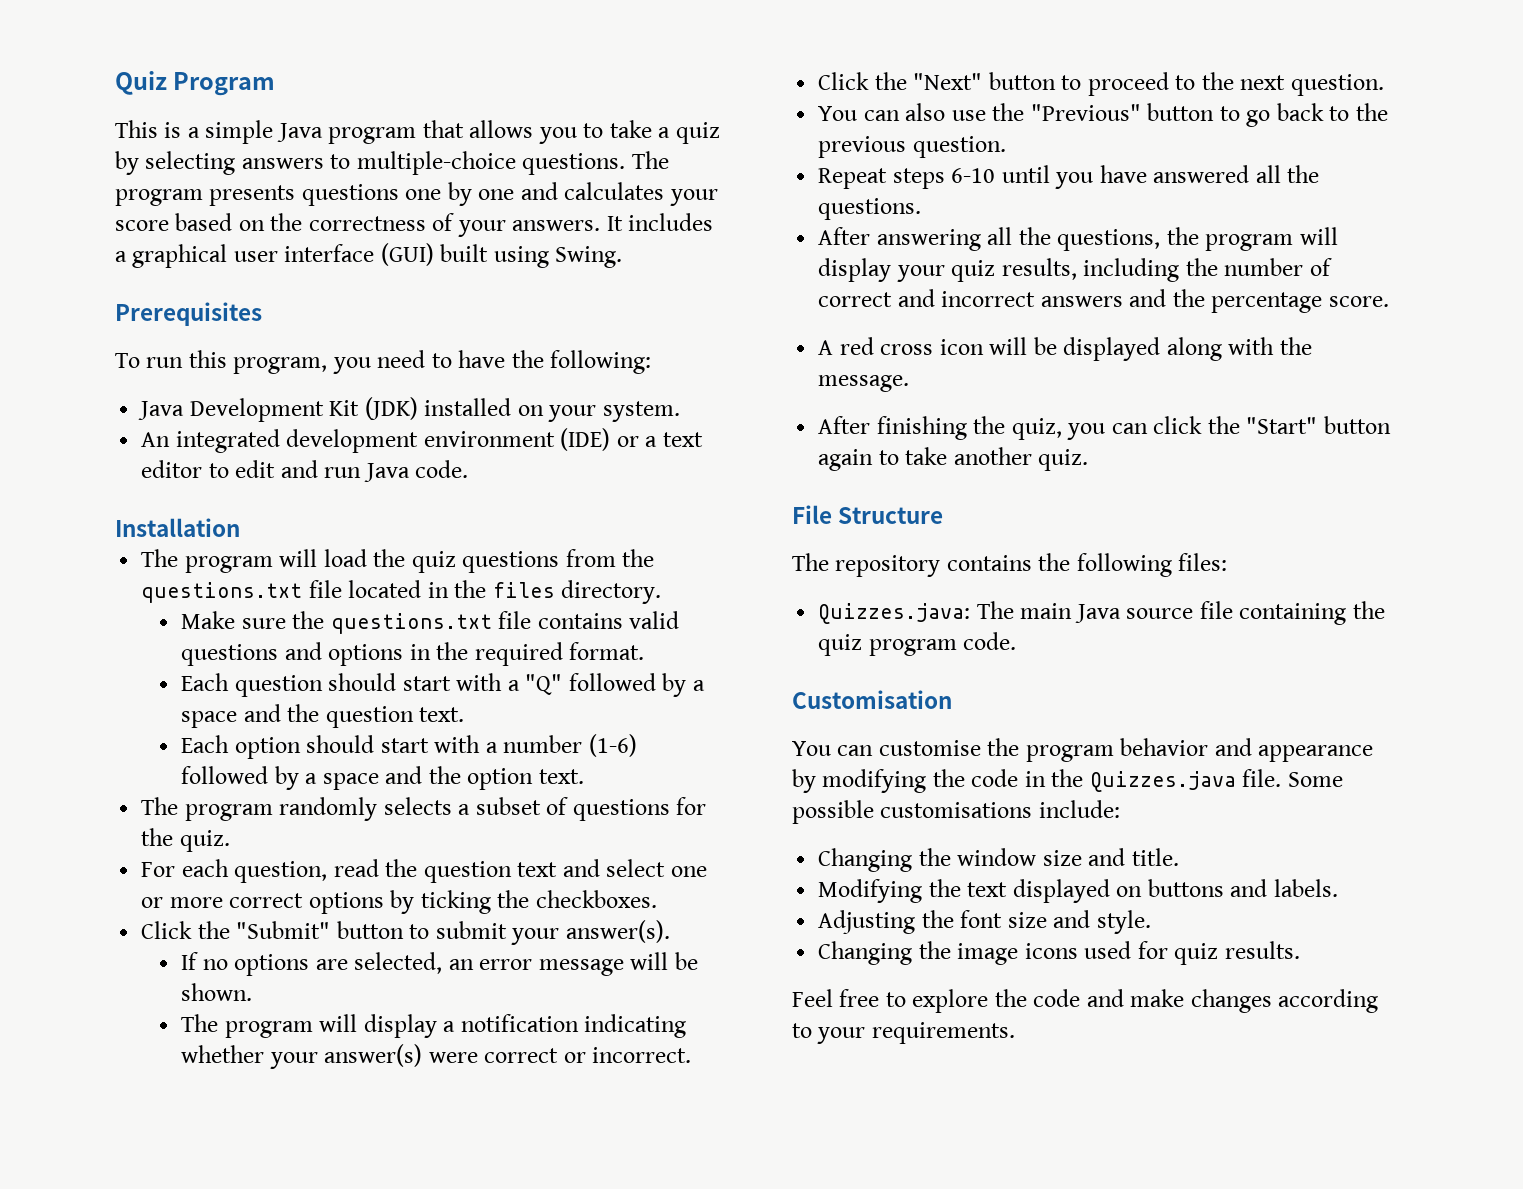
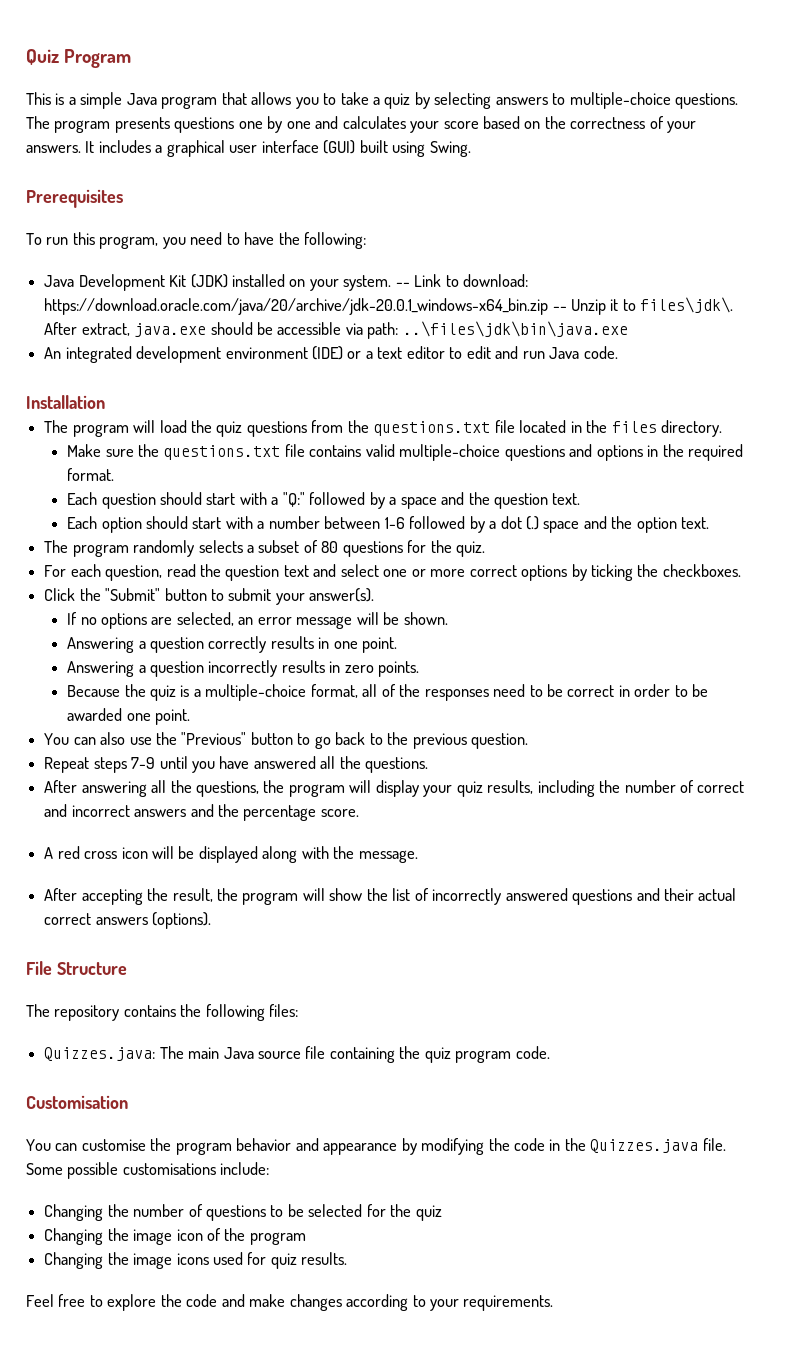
(680, 411) none -> [395,274,529,287] [44,297,734,315] [44,321,628,339] -- Link to download: https://download.oracle.com/java/20/archive/jdk-20.0.1_windows-x64_bin.zip -- Unzip it to files\jdk\. After extract, java.exe should be accessible via path: ..\files\jdk\bin\java.exe
(680, 620) none -> [399,444,501,461] multiple-choice
[525,674,563,695] "Q" -> [282,492,305,507] "Q:"
[588,734,637,757] [181,766,318,790] (1-6) followed by a -> [324,516,540,533] between 1-6 followed by a dot (.)
(569, 806) none -> [321,541,339,553] 80
[181,1014,687,1038] [181,1044,692,1069] [818,72,1384,96] The program will display a notification indicating whether your answer(s) were correct or incorrect. // Click the "Next" button to proceed to the next question. -> [67,636,398,653] [67,660,420,677] [67,684,709,701] [67,708,190,725] Answering a question correctly results in one point. // Answering a question incorrectly results in zero points. // Because the quiz is a multiple-choice format, all of the responses need to be correct in order to be awarded one point.
[951,168,996,183] 6-10 -> [131,757,156,769] 7-9
[876,416,1391,440] [818,447,1089,471] finishing the quiz, you can click the "Start" button again to take another quiz. -> [81,888,737,905] [44,912,212,929] accepting the result, the program will show the list of incorrectly answered questions and their actual correct answers (options).
[957,848,1179,866] [818,879,1338,903] [818,910,1151,934] window size and title. // Modifying the text displayed on buttons and labels. // Adjusting the font size and style. -> [133,1204,442,1221] [44,1228,306,1245] number of questions to be selected for the quiz // Changing the image icon of the program

